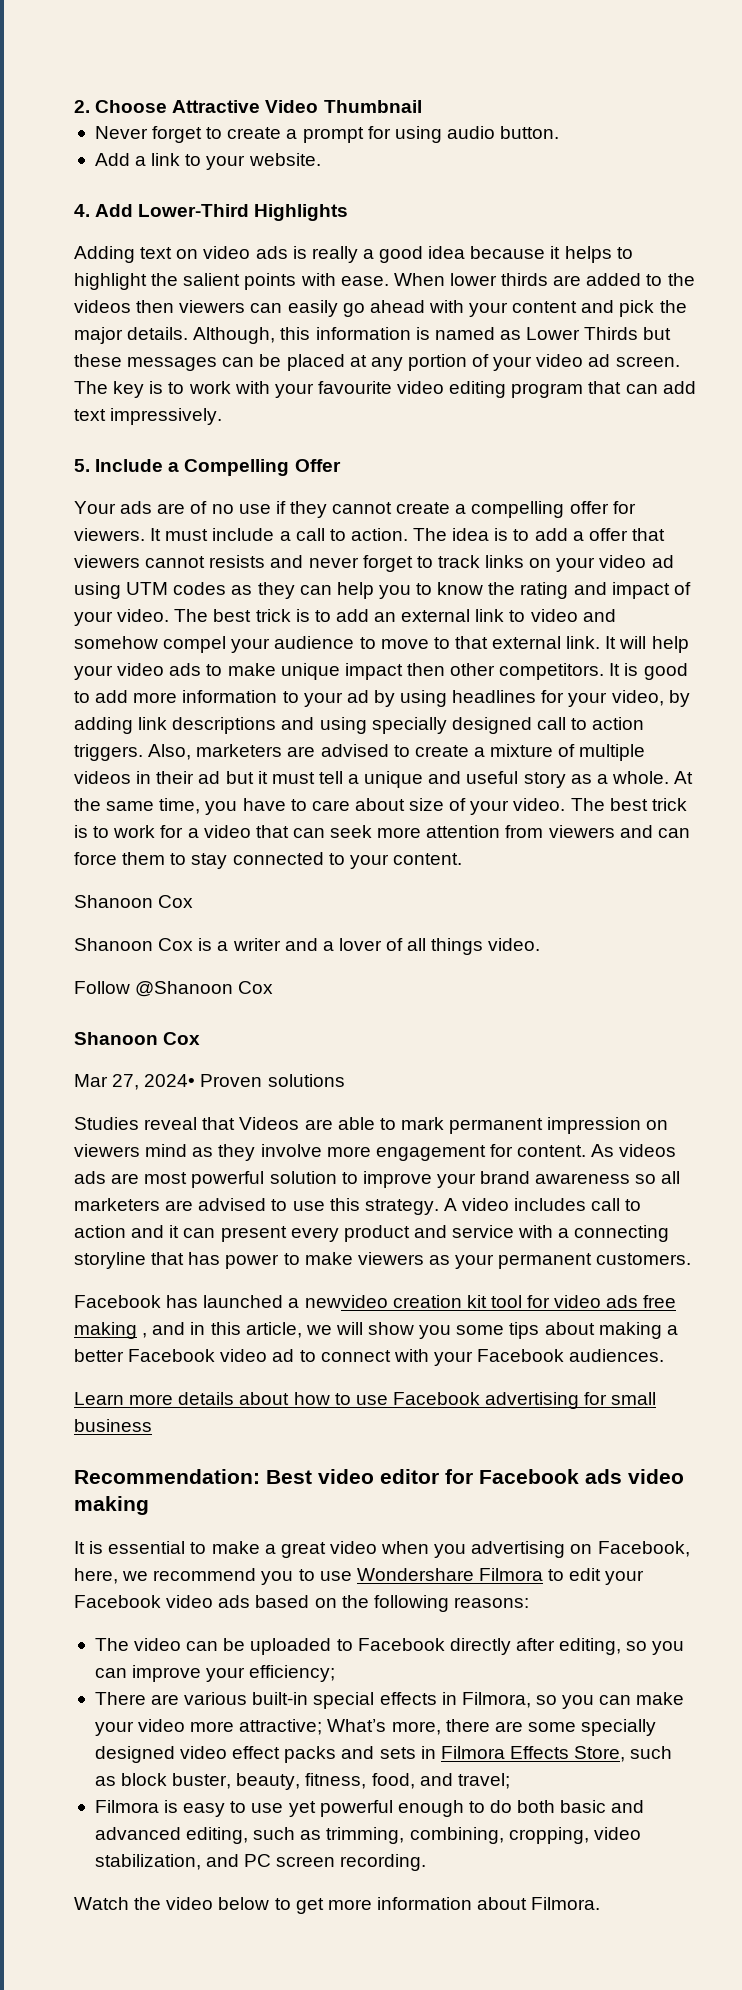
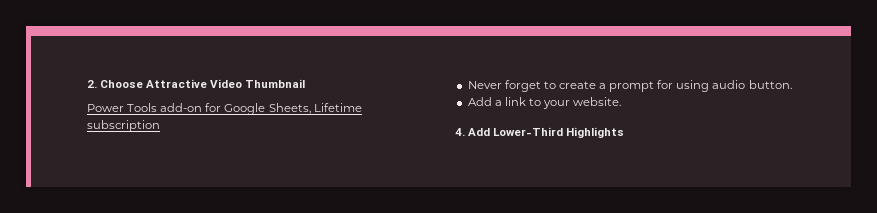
(422, 106) none -> [87,103,362,115] [87,120,160,132] // Power Tools add-on for Google Sheets, Lifetime subscription
[74,246,633,263] [74,273,695,290] [74,300,687,317] [74,327,672,344] [74,354,680,371] [74,381,696,398] [74,408,223,425] [74,459,341,476] [74,501,636,518] [74,528,665,541] [74,555,674,572] [74,582,691,599] [74,609,616,626] [74,636,689,653] [74,663,688,680] [74,690,690,707] [74,717,645,734] [74,744,646,761] [74,771,694,788] [74,798,687,815] [74,825,690,838] [74,852,462,869] [74,895,194,908] [74,938,541,955] [74,981,274,997] [74,1032,201,1045] [74,1074,345,1090] [74,1117,669,1134] [74,1144,677,1161] [74,1171,681,1188] [74,1198,642,1215] [74,1225,670,1242] [74,1252,692,1269] [74,1295,677,1308] [74,1322,678,1339] [74,1349,665,1366] [74,1392,657,1409] [74,1419,152,1432] [74,1469,684,1484] [74,1496,149,1515] [74,1541,690,1558] [74,1568,645,1585] [74,1595,529,1612] [94,1638,685,1655] [94,1665,336,1682] [94,1692,685,1709] [94,1719,657,1736] [94,1746,673,1763] [94,1773,510,1790] [94,1800,645,1817] [94,1827,641,1844] [94,1854,427,1871] [74,1897,601,1914] // Adding text on video ads is really a good idea because it helps to highlight the salient points with ease. When lower thirds are added to the videos then viewers can easily go ahead with your content and pick the major details. Although, this information is named as Lower Thirds but these messages can be placed at any portion of your video ad screen. The key is to work with your favourite video editing program that can add text impressively. // 5. Include a Compelling Offer // Your ads are of no use if they cannot create a compelling offer for viewers. It must include a call to action. The idea is to add a offer that viewers cannot resists and never forget to track links on your video ad using UTM codes as they can help you to know the rating and impact of your video. The best trick is to add an external link to video and somehow compel your audience to move to that external link. It will help your video ads to make unique impact then other competitors. It is good to add more information to your ad by using headlines for your video, by adding link descriptions and using specially designed call to action triggers. Also, marketers are advised to create a mixture of multiple videos in their ad but it must tell a unique and useful story as a whole. At the same time, you have to care about size of your video. The best trick is to work for a video that can seek more attention from viewers and can force them to stay connected to your content. // Shanoon Cox // Shanoon Cox is a writer and a lover of all things video. // Follow @Shanoon Cox // Shanoon Cox // Mar 27, 2024• Proven solutions // Studies reveal that Videos are able to mark permanent impression on viewers mind as they involve more engagement for content. As videos ads are most powerful solution to improve your brand awareness so all marketers are advised to use this strategy. A video includes call to action and it can present every product and service with a connecting storyline that has power to make viewers as your permanent customers. // Facebook has launched a newvideo creation kit tool for video ads free making , and in this article, we will show you some tips about making a better Facebook video ad to connect with your Facebook audiences. // Learn more details about how to use Facebook advertising for small business // Recommendation: Best video editor for Facebook ads video making // It is essential to make a great video when you advertising on Facebook, here, we recommend you to use Wondershare Filmora to edit your Facebook video ads based on the following reasons: // The video can be uploaded to Facebook directly after editing, so you can improve your efficiency; // There are various built-in special effects in Filmora, so you can make your video more attractive; What’s more, there are some specially designed video effect packs and sets in Filmora Effects Store, such as block buster, beauty, fitness, food, and travel; // Filmora is easy to use yet powerful enough to do both basic and advanced editing, such as trimming, combining, cropping, video stabilization, and PC screen recording. // Watch the video below to get more information about Filmora. -> (625, 132) none

